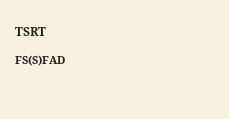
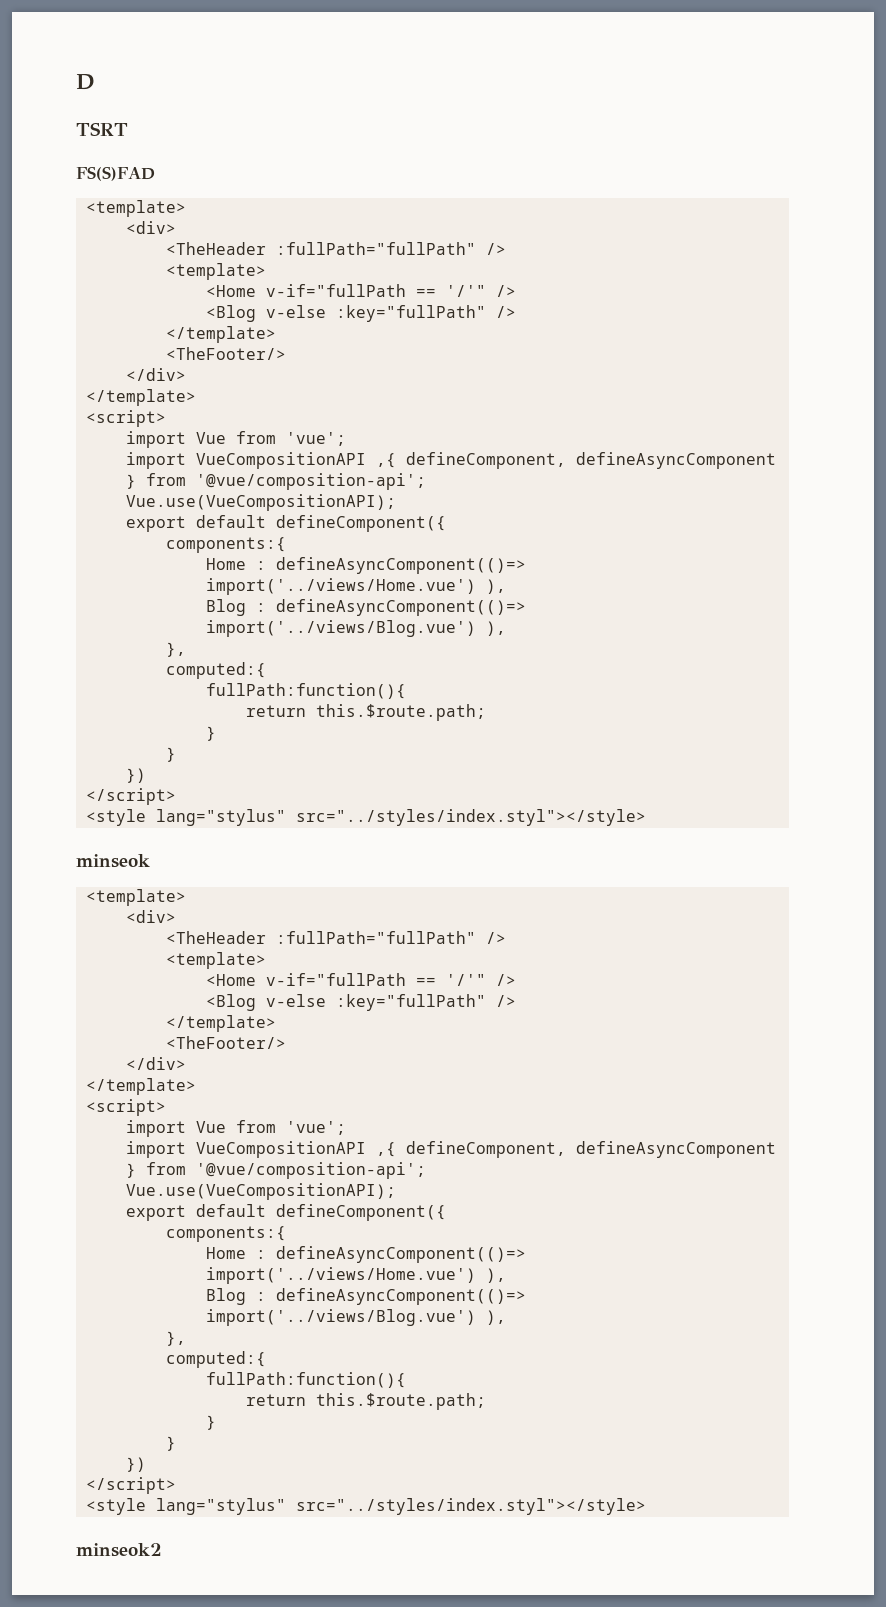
(15, 31) none -> [76,74,95,90] D //
(65, 60) none -> [85,200,186,217] [125,221,176,234] [165,242,506,255] [165,263,266,280] [205,284,516,297] [205,305,516,322] [165,326,276,343] [165,347,286,360] [125,368,186,381] [85,389,196,406] [85,410,166,427] [125,431,346,448] [125,452,776,469] [125,473,426,490] [125,494,396,511] [125,515,446,532] [165,537,286,553] [205,557,526,574] [205,578,506,595] [205,599,526,616] [205,620,506,637] [165,642,186,657] [165,662,266,679] [205,683,406,699] [245,704,486,721] [205,726,216,741] [165,747,176,762] [125,768,146,783] [85,788,176,805] [85,809,646,826] [76,854,150,868] [85,889,186,906] [125,910,176,923] [165,931,506,944] [165,952,266,969] [205,973,516,986] [205,994,516,1011] [165,1015,276,1032] [165,1036,286,1049] [125,1057,186,1070] [85,1078,196,1095] [85,1099,166,1116] [125,1120,346,1137] [125,1141,776,1158] [125,1162,426,1179] [125,1183,396,1200] [125,1204,446,1221] [165,1226,286,1242] [205,1246,526,1263] [205,1267,506,1284] [205,1288,526,1305] [205,1309,506,1326] [165,1331,186,1346] [165,1351,266,1368] [205,1372,406,1388] [245,1393,486,1410] [205,1415,216,1430] [165,1436,176,1451] [125,1457,146,1472] [85,1477,176,1494] [85,1498,646,1515] [76,1543,162,1557] // <template> // <div> // <TheHeader :fullPath="fullPath" /> // <template> // <Home v-if="fullPath == '/'" /> // <Blog v-else :key="fullPath" /> // </template> // <TheFooter/> // </div> // </template> // <script> // import Vue from 'vue'; // import VueCompositionAPI ,{ defineComponent, defineAsyncComponent } from '@vue/composition-api'; // Vue.use(VueCompositionAPI); // export default defineComponent({ // components:{ // Home : defineAsyncComponent(()=> import('../views/Home.vue') ), // Blog : defineAsyncComponent(()=> import('../views/Blog.vue') ), // }, // computed:{ // fullPath:function(){ // return this.$route.path; // } // } // }) // </script> // <style lang="stylus" src="../styles/index.styl"></style> // minseok // <template> // <div> // <TheHeader :fullPath="fullPath" /> // <template> // <Home v-if="fullPath == '/'" /> // <Blog v-else :key="fullPath" /> // </template> // <TheFooter/> // </div> // </template> // <script> // import Vue from 'vue'; // import VueCompositionAPI ,{ defineComponent, defineAsyncComponent } from '@vue/composition-api'; // Vue.use(VueCompositionAPI); // export default defineComponent({ // components:{ // Home : defineAsyncComponent(()=> import('../views/Home.vue') ), // Blog : defineAsyncComponent(()=> import('../views/Blog.vue') ), // }, // computed:{ // fullPath:function(){ // return this.$route.path; // } // } // }) // </script> // <style lang="stylus" src="../styles/index.styl"></style> // minseok2

